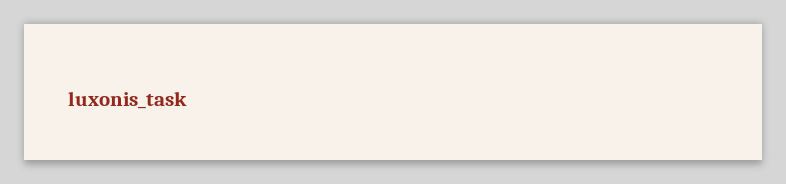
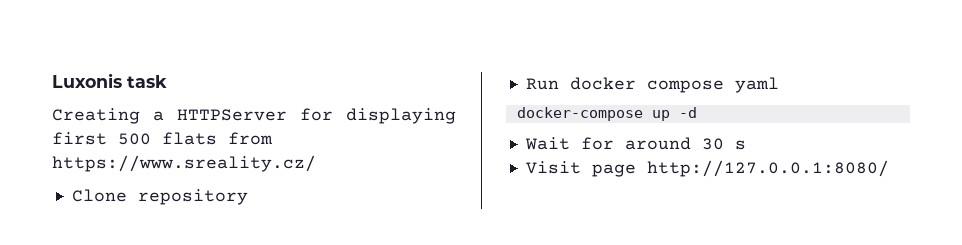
[68,91,187,109] luxonis_task -> [52,73,167,88] [52,108,456,124] [52,132,273,145] [52,155,316,172] [71,189,248,205] [525,77,779,93] [516,107,697,121] [524,137,746,150] [525,160,889,177] Luxonis task // Creating a HTTPServer for displaying first 500 flats from https://www.sreality.cz/ // Clone repository // Run docker compose yaml // docker-compose up -d // Wait for around 30 s // Visit page http://127.0.0.1:8080/

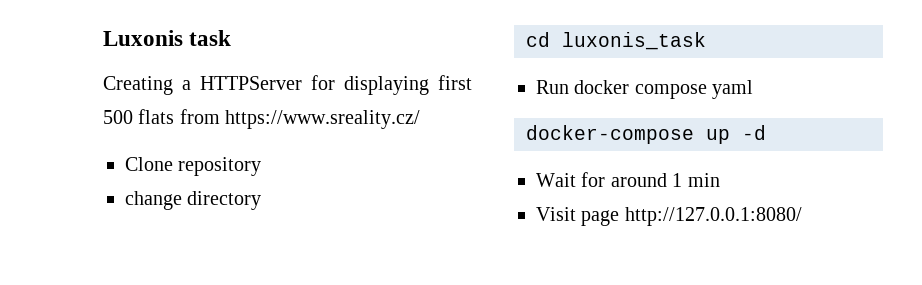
(248, 197) none -> [125,191,262,210] [526,32,706,50] // change directory // cd luxonis_task
[701,138,746,150] 30 s -> [672,173,720,187] 1 min

